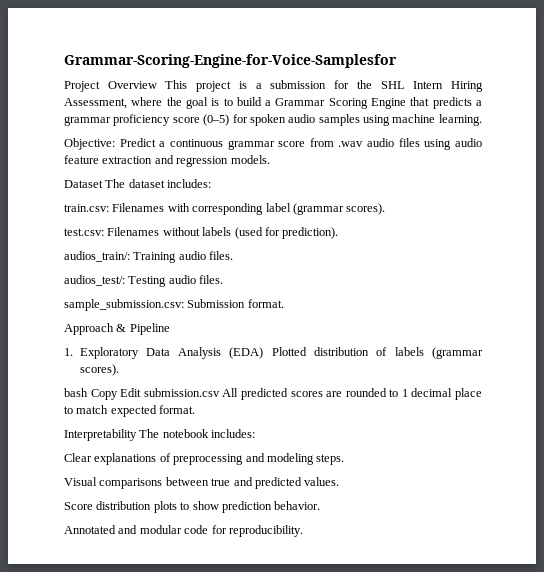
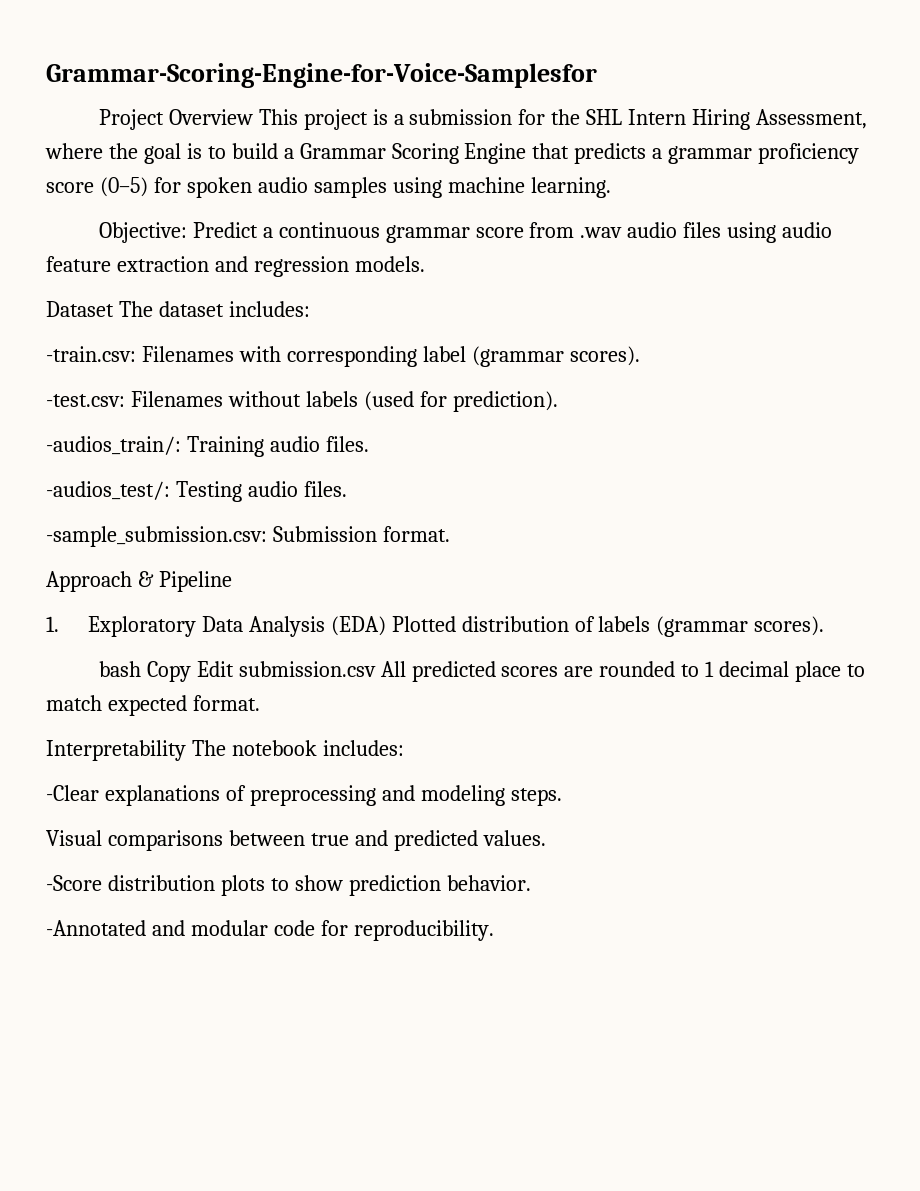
[64,204,109,212] train.csv: -> [46,346,136,362] -train.csv:
[64,228,104,236] test.csv: -> [46,394,125,407] -test.csv:
[64,251,130,262] audios_train/: -> [46,436,181,455] -audios_train/:
[64,275,125,286] audios_test/: -> [46,481,170,500] -audios_test/:
[64,299,184,311] sample_submission.csv: -> [46,526,267,547] -sample_submission.csv:
[64,453,92,462] Clear -> [46,785,99,801] -Clear
[64,502,93,510] Score -> [46,875,102,891] -Score
[64,525,116,534] Annotated -> [46,920,146,936] -Annotated

